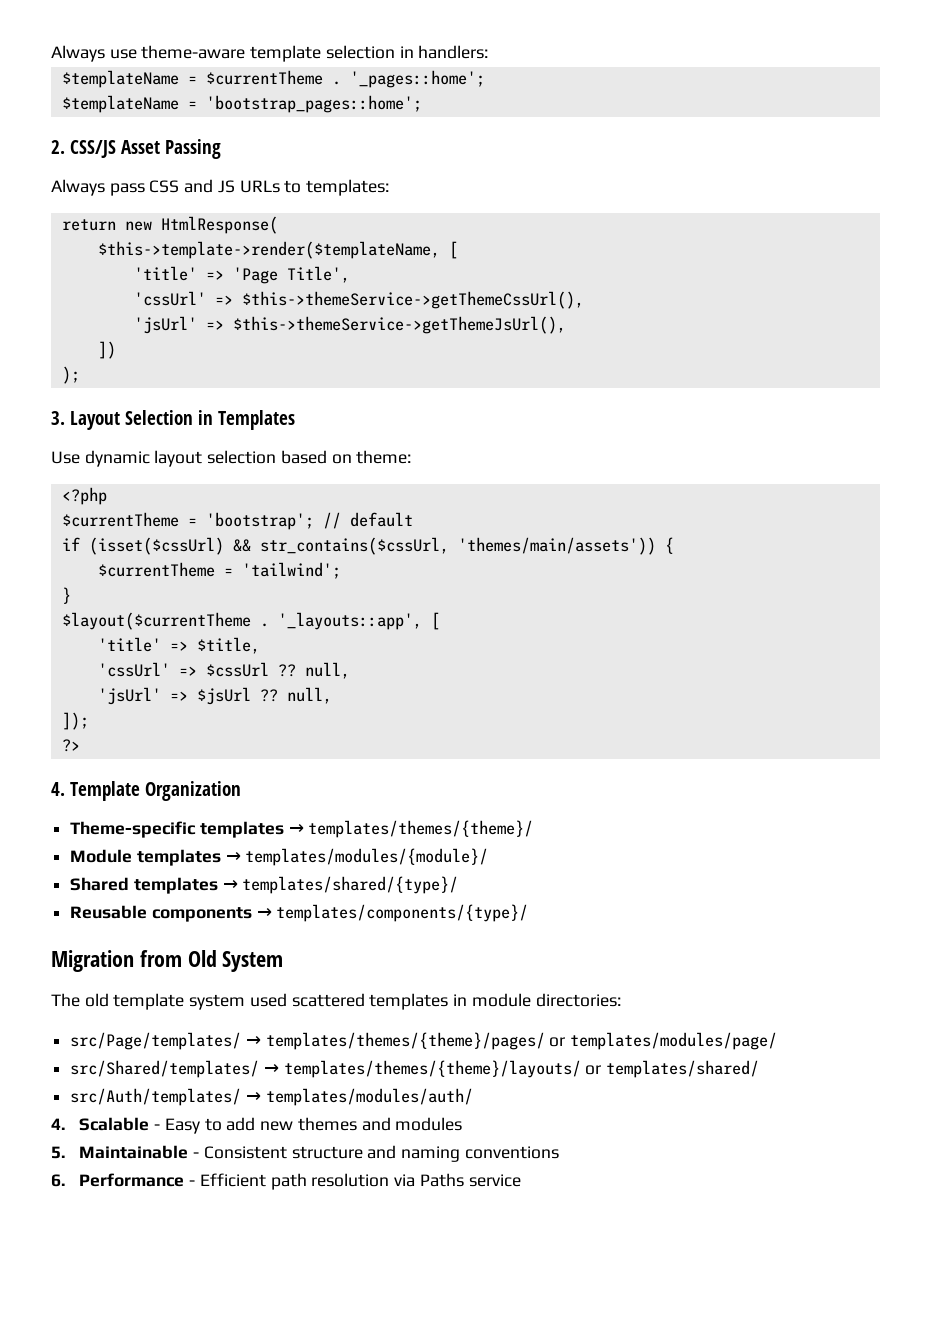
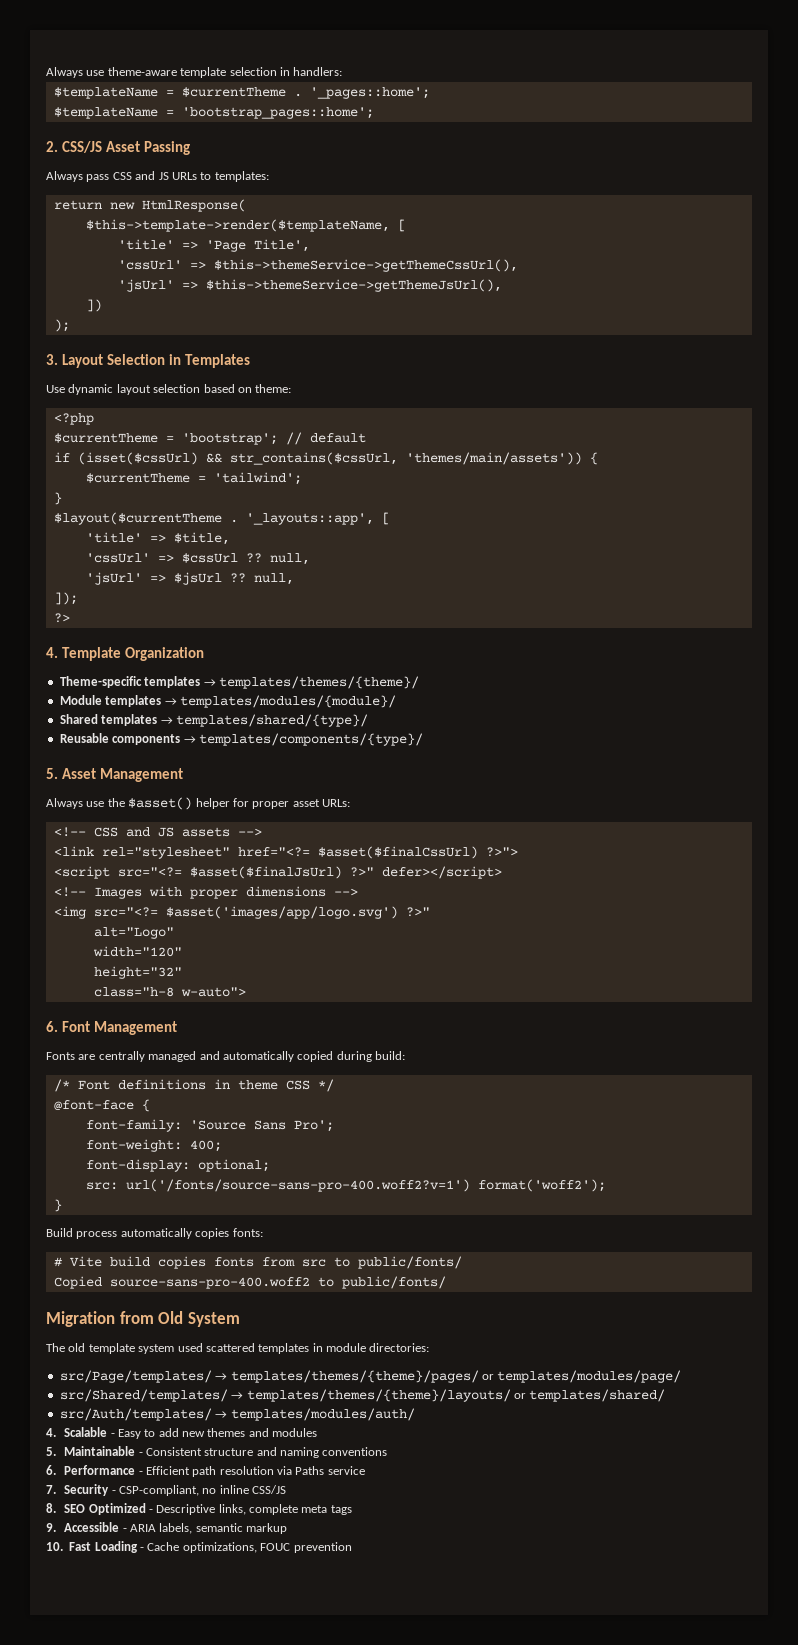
(529, 913) none -> [46,768,183,782] [46,797,350,810] [53,827,262,837] [53,846,518,859] [53,866,502,879] [53,886,358,899] [53,906,430,919] [93,927,174,939] [92,946,182,957] [93,966,182,979] [93,987,246,997] [46,1021,177,1035] [46,1051,405,1062] [53,1079,334,1092] [53,1099,150,1112] [85,1119,334,1132] [85,1139,222,1152] [85,1159,270,1172] [85,1179,606,1192] [53,1199,62,1212] [46,1228,263,1239] [53,1256,462,1269] [53,1276,446,1289] // 5. Asset Management // Always use the $asset() helper for proper asset URLs: // <!-- CSS and JS assets --> // <link rel="stylesheet" href="<?= $asset($finalCssUrl) ?>"> // <script src="<?= $asset($finalJsUrl) ?>" defer></script> // <!-- Images with proper dimensions --> // <img src="<?= $asset('images/app/logo.svg') ?>" // alt="Logo" // width="120" // height="32" // class="h-8 w-auto"> // 6. Font Management // Fonts are centrally managed and automatically copied during build: // /* Font definitions in theme CSS */ // @font-face { // font-family: 'Source Sans Pro'; // font-weight: 400; // font-display: optional; // src: url('/fonts/source-sans-pro-400.woff2?v=1') format('woff2'); // } // Build process automatically copies fonts: // # Vite build copies fonts from src to public/fonts/ // Copied source-sans-pro-400.woff2 to public/fonts/
(521, 1180) none -> [46,1484,286,1496] [46,1503,352,1515] [46,1522,287,1534] [46,1541,352,1553] // 7. Security - CSP-compliant, no inline CSS/JS // 8. SEO Optimized - Descriptive links, complete meta tags // 9. Accessible - ARIA labels, semantic markup // 10. Fast Loading - Cache optimizations, FOUC prevention

